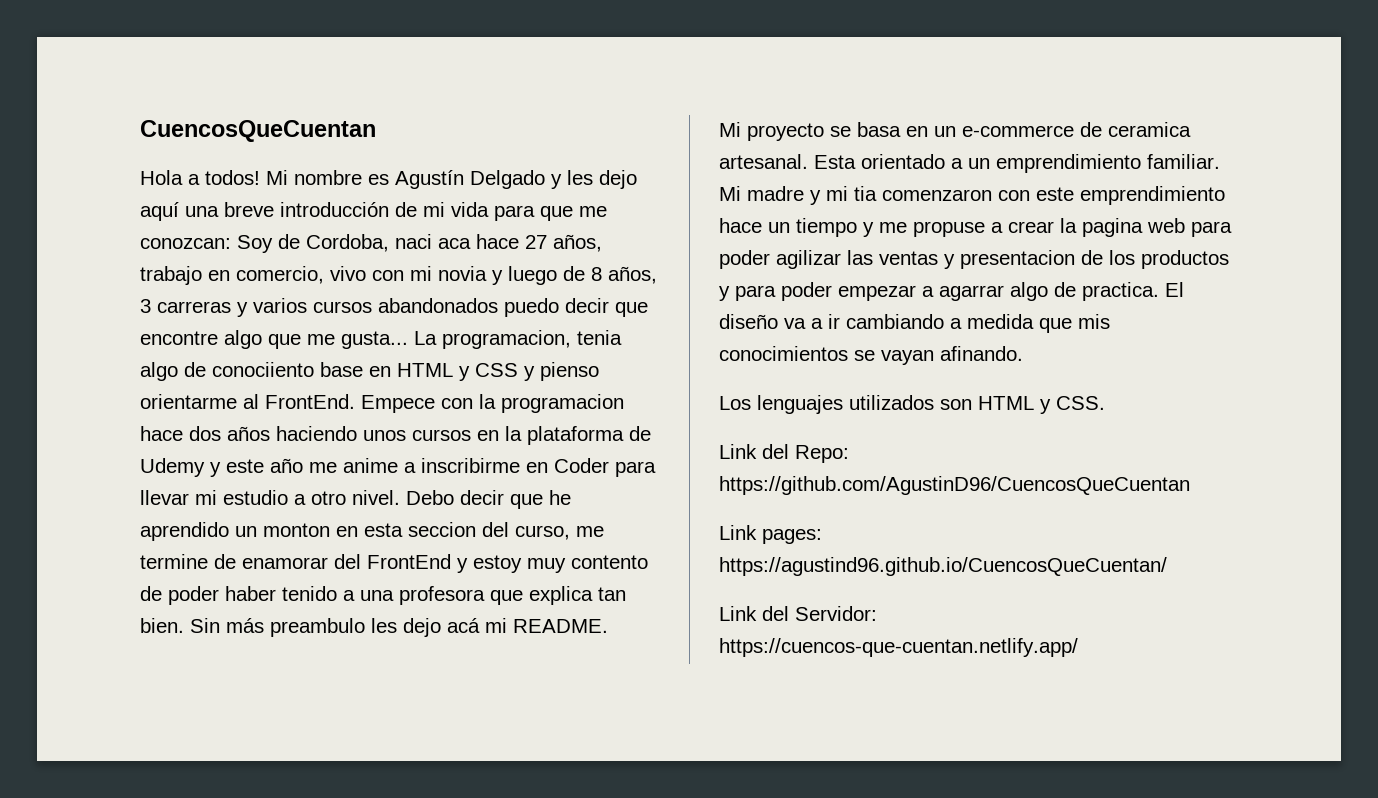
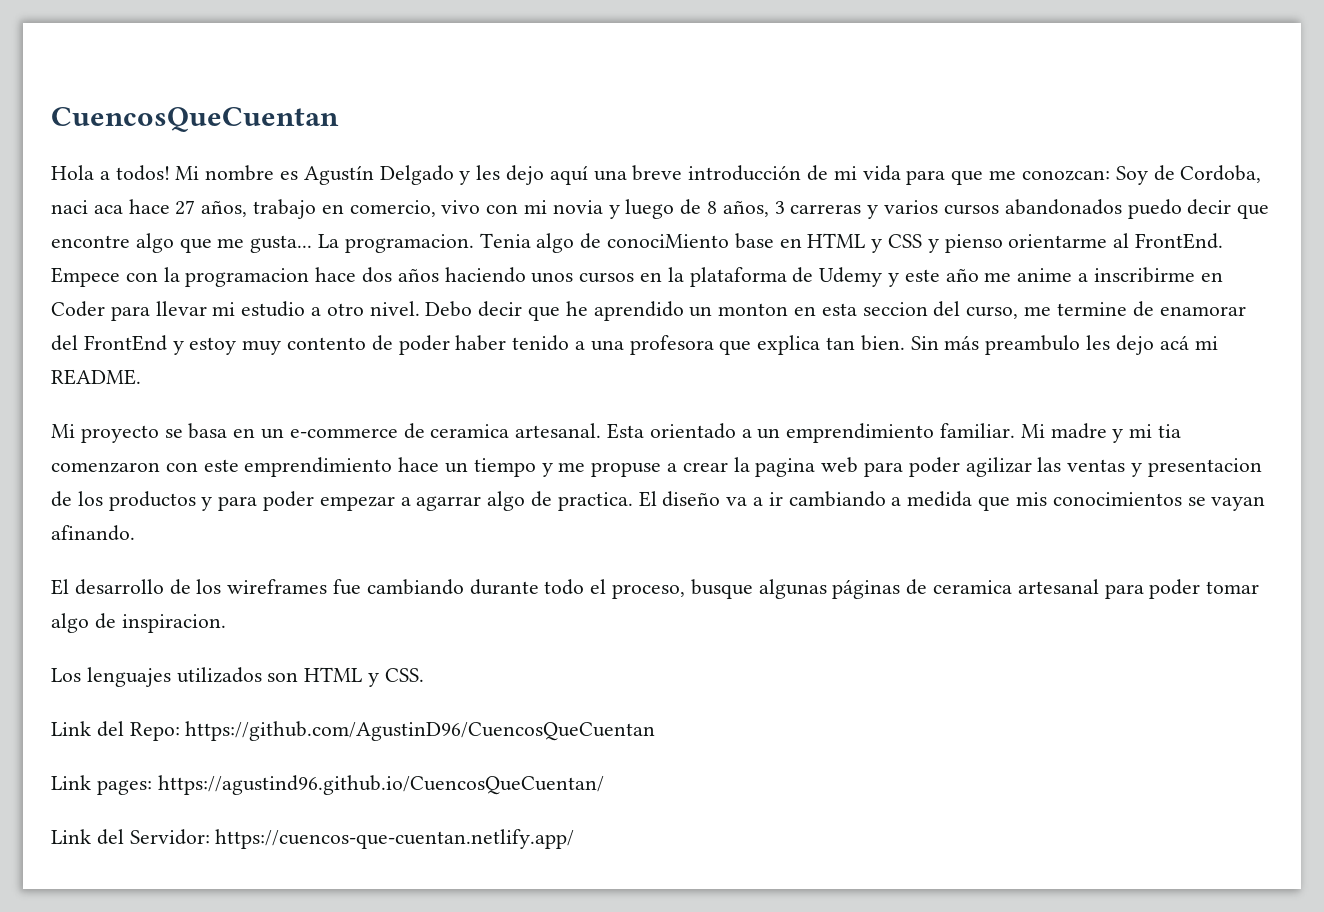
[442,330,622,349] [140,362,314,381] programacion, tenia algo de conociiento -> [344,233,730,253] programacion. Tenia algo de conociMiento
(1023, 353) none -> [51,579,1260,599] [51,613,226,633] // El desarrollo de los wireframes fue cambiando durante todo el proceso, busque algunas páginas de ceramica artesanal para poder tomar algo de inspiracion.

